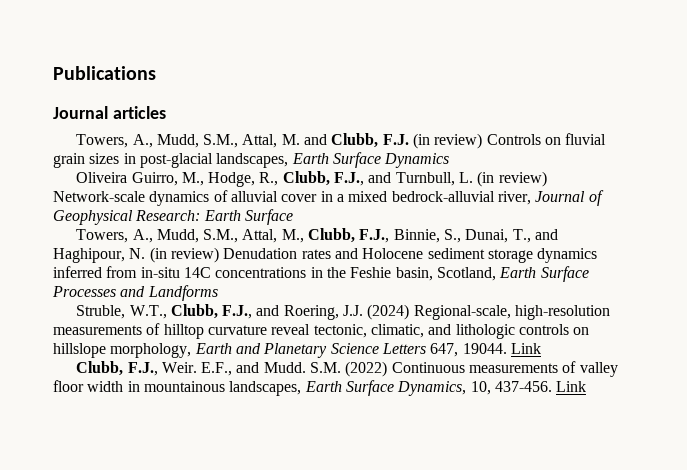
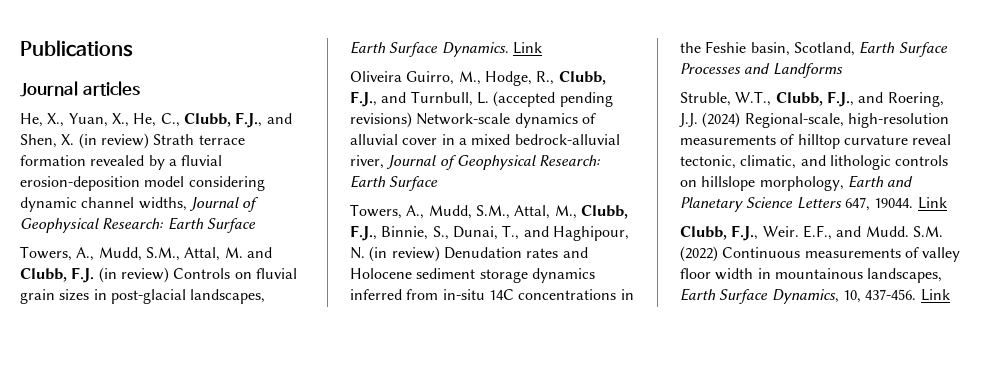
(166, 112) none -> [20,112,292,128] [20,133,245,149] [20,155,223,170] [20,176,265,191] [20,197,260,212] [20,217,256,233] // He, X., Yuan, X., He, C., Clubb, F.J., and Shen, X. (in review) Strath terrace formation revealed by a fluvial erosion-deposition model considering dynamic channel widths, Journal of Geophysical Research: Earth Surface
[384,153,450,168] Dynamics -> [441,42,542,57] Dynamics. Link
[477,171,547,187] (in review) -> [493,91,613,107] [350,112,412,128] (accepted pending revisions)

